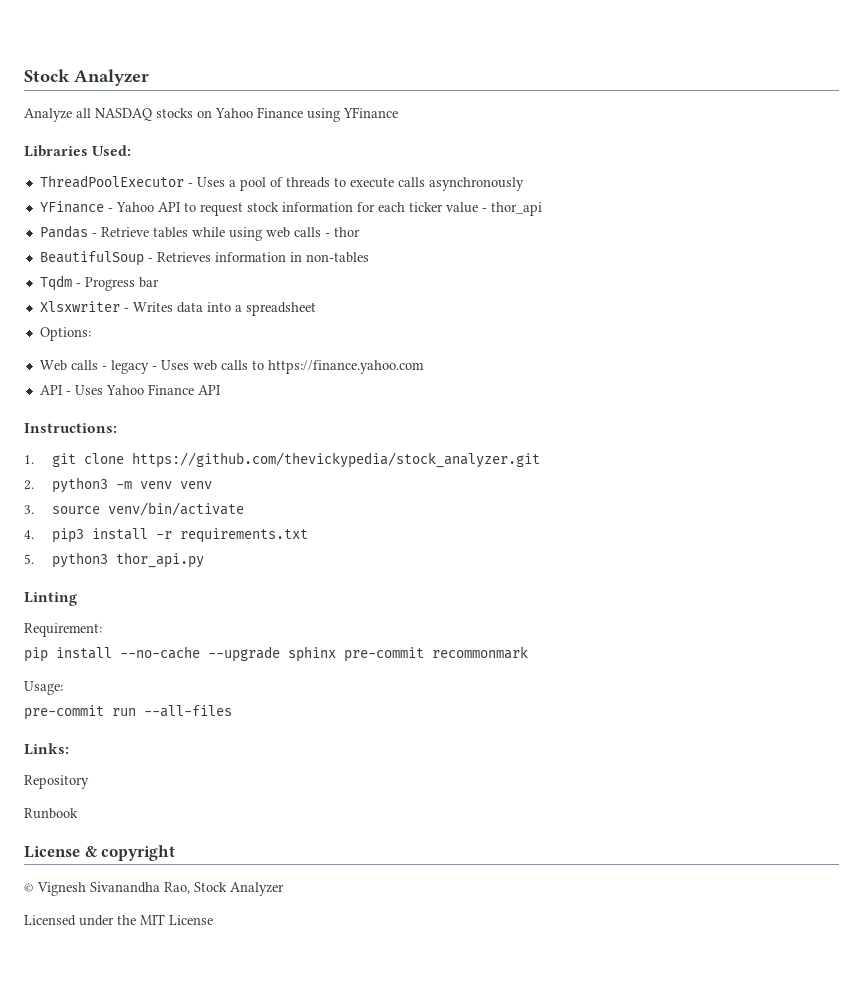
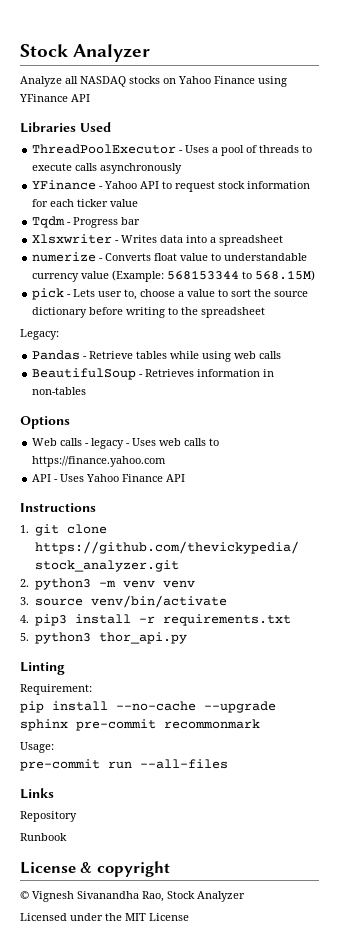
(398, 112) none -> [71,94,90,102] API
[92,145,132,156] Used: -> [80,122,111,132] Used
[481,202,542,216] [39,225,360,241] [39,251,369,266] - thor_api // Pandas - Retrieve tables while using web calls - thor // BeautifulSoup - Retrieves information in non-tables -> (139, 203) none
[39,327,91,341] Options: -> [32,252,308,262] [32,270,316,282] [32,288,309,300] [32,307,266,318] [20,329,59,340] [32,350,282,362] [32,368,275,380] [32,387,87,395] [20,416,70,429] numerize - Converts float value to understandable currency value (Example: 568153344 to 568.15M) // pick - Lets user to, choose a value to sort the source dictionary before writing to the spreadsheet // Legacy: // Pandas - Retrieve tables while using web calls // BeautifulSoup - Retrieves information in non-tables // Options
[24,423,117,433] Instructions: -> [20,503,96,512] Instructions
[24,743,69,755] Links: -> [20,788,54,799] Links

